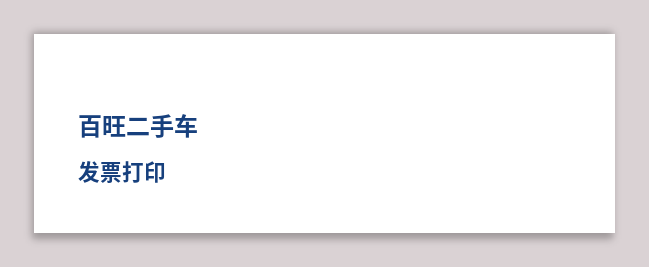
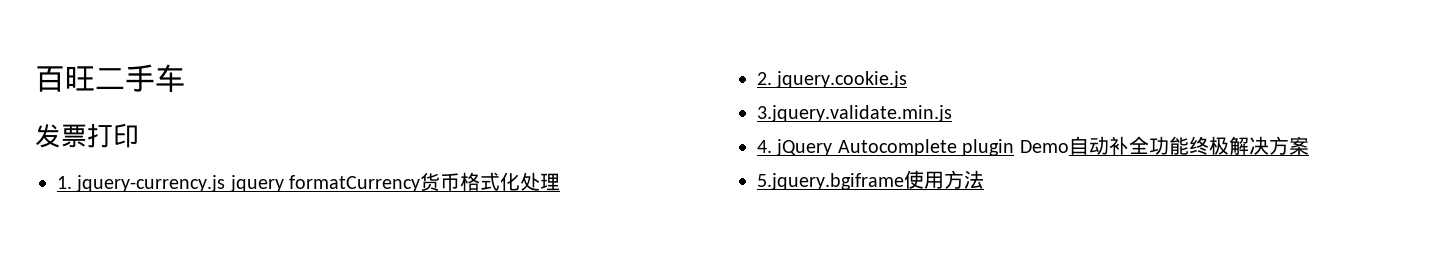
(166, 172) none -> [57,172,561,192] [757,71,908,88] [757,105,952,122] [757,136,1309,156] [757,170,984,190] // 1. jquery-currency.js jquery formatCurrency货币格式化处理 // 2. jquery.cookie.js // 3.jquery.validate.min.js // 4. jQuery Autocomplete plugin Demo自动补全功能终极解决方案 // 5.jquery.bgiframe使用方法

